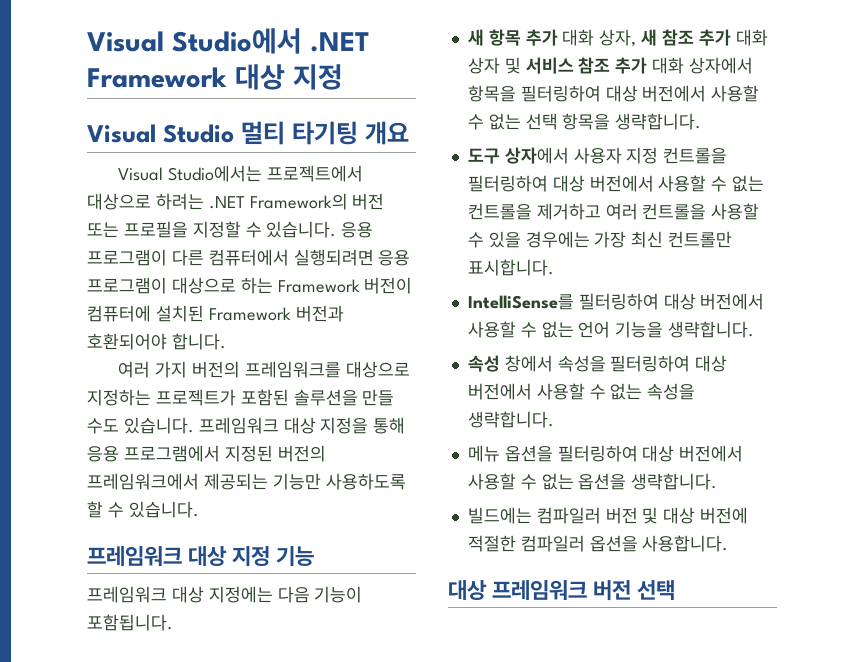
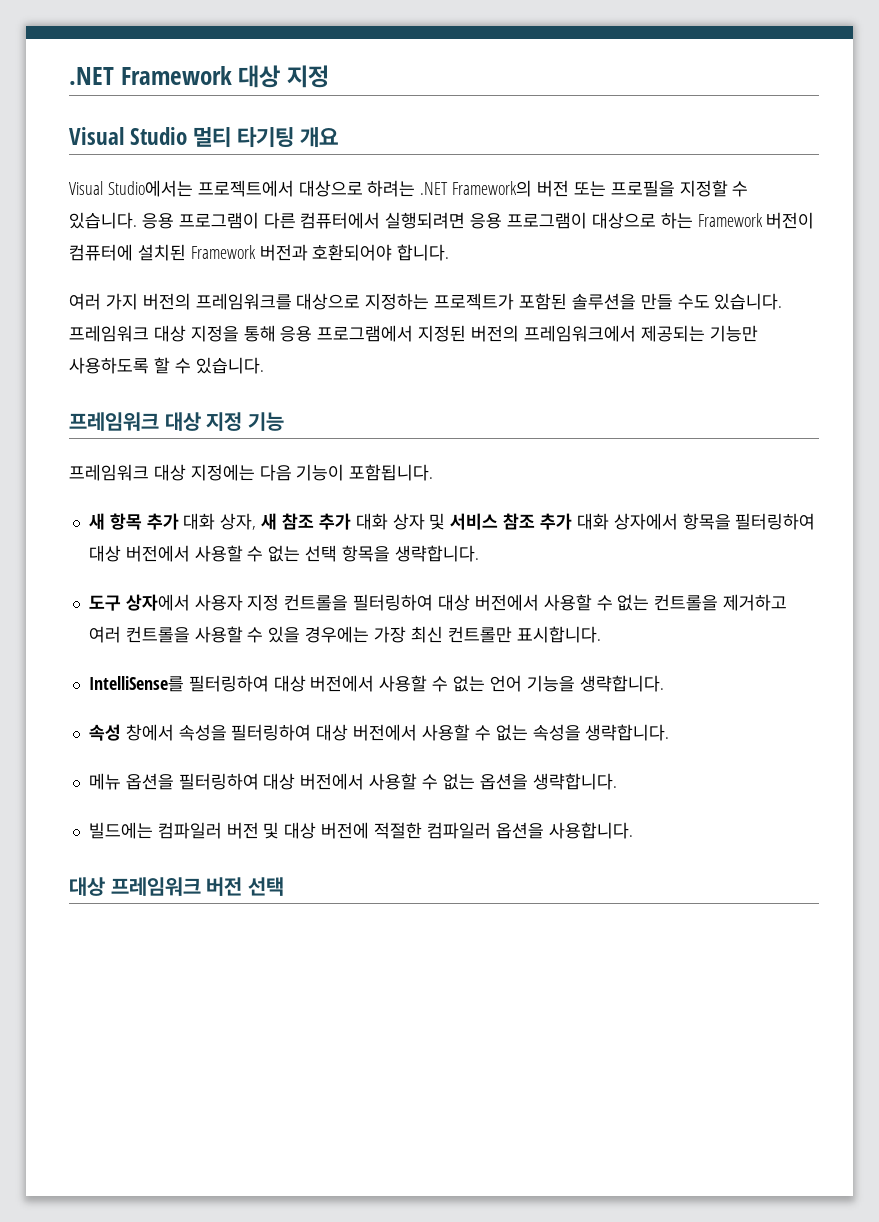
[87,28,302,54] Visual Studio에서 -> (69, 76) none

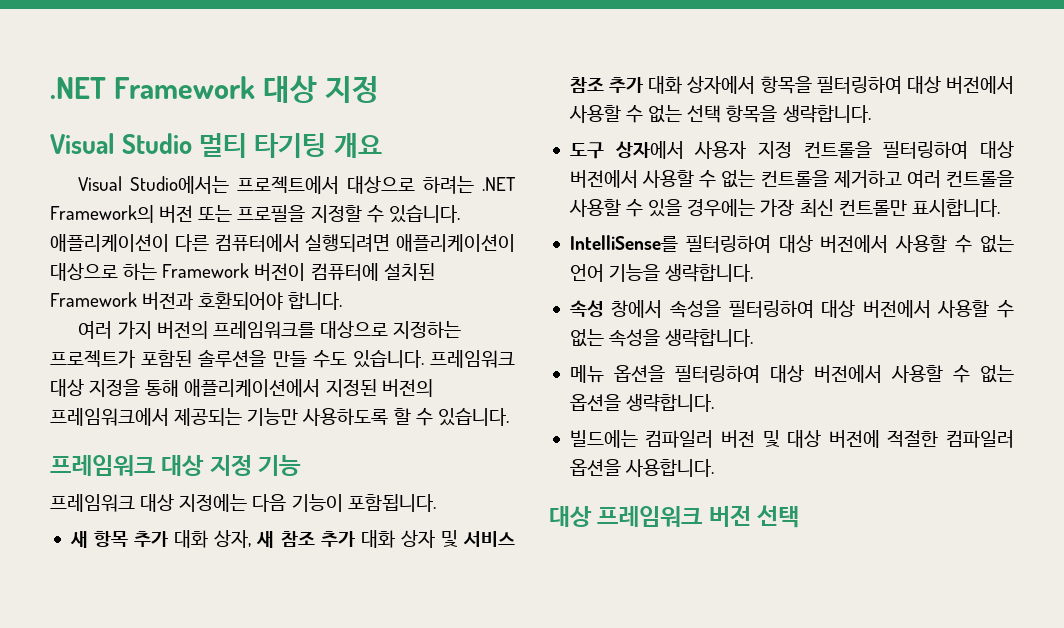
[141,212,259,229] 응용 프로그램이 -> [50,234,169,252] 애플리케이션이
[470,212,588,229] 응용 프로그램이 -> [396,234,515,252] 애플리케이션이
[280,325,414,342] 응용 프로그램에서 -> [184,379,321,397] 애플리케이션에서

